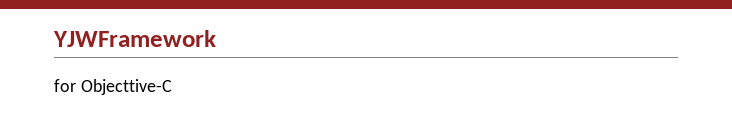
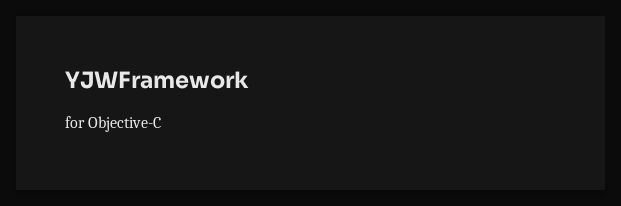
[80,79,172,95] Objecttive-C -> [88,116,162,132] Objective-C

